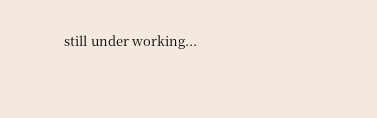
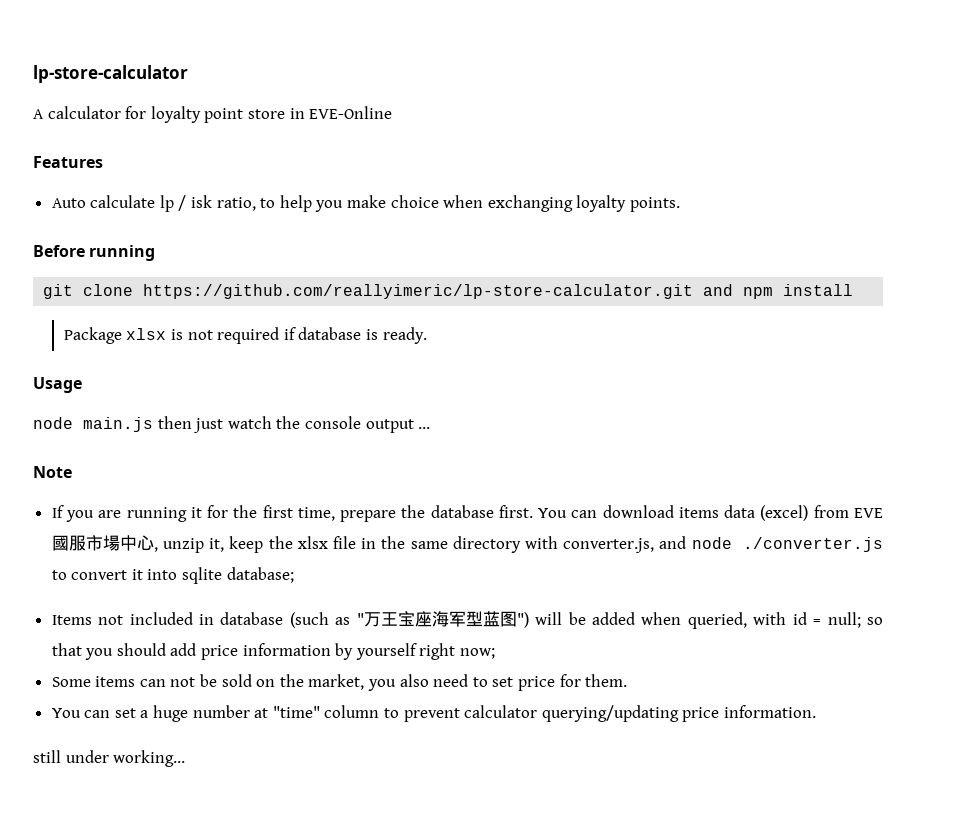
(64, 40) none -> [33,65,188,83] [33,106,393,123] [33,156,103,168] [51,195,680,212] [33,245,156,261] [43,284,854,299] [63,327,427,344] [33,377,82,393] [33,416,431,433] [33,466,72,478] [51,505,883,522] [51,535,883,553] [51,567,294,584] [51,611,883,629] [51,643,496,660] [51,674,628,691] [51,705,816,722] lp-store-calculator // A calculator for loyalty point store in EVE-Online // Features // Auto calculate lp / isk ratio, to help you make choice when exchanging loyalty points. // Before running // git clone https://github.com/reallyimeric/lp-store-calculator.git and npm install // Package xlsx is not required if database is ready. // Usage // node main.js then just watch the console output ... // Note // If you are running it for the first time, prepare the database first. You can download items data (excel) from EVE國服市場中心, unzip it, keep the xlsx file in the same directory with converter.js, and node ./converter.js to convert it into sqlite database; // Items not included in database (such as "万王宝座海军型蓝图") will be added when queried, with id = null; so that you should add price information by yourself right now; // Some items can not be sold on the market, you also need to set price for them. // You can set a huge number at "time" column to prevent calculator querying/updating price information. //

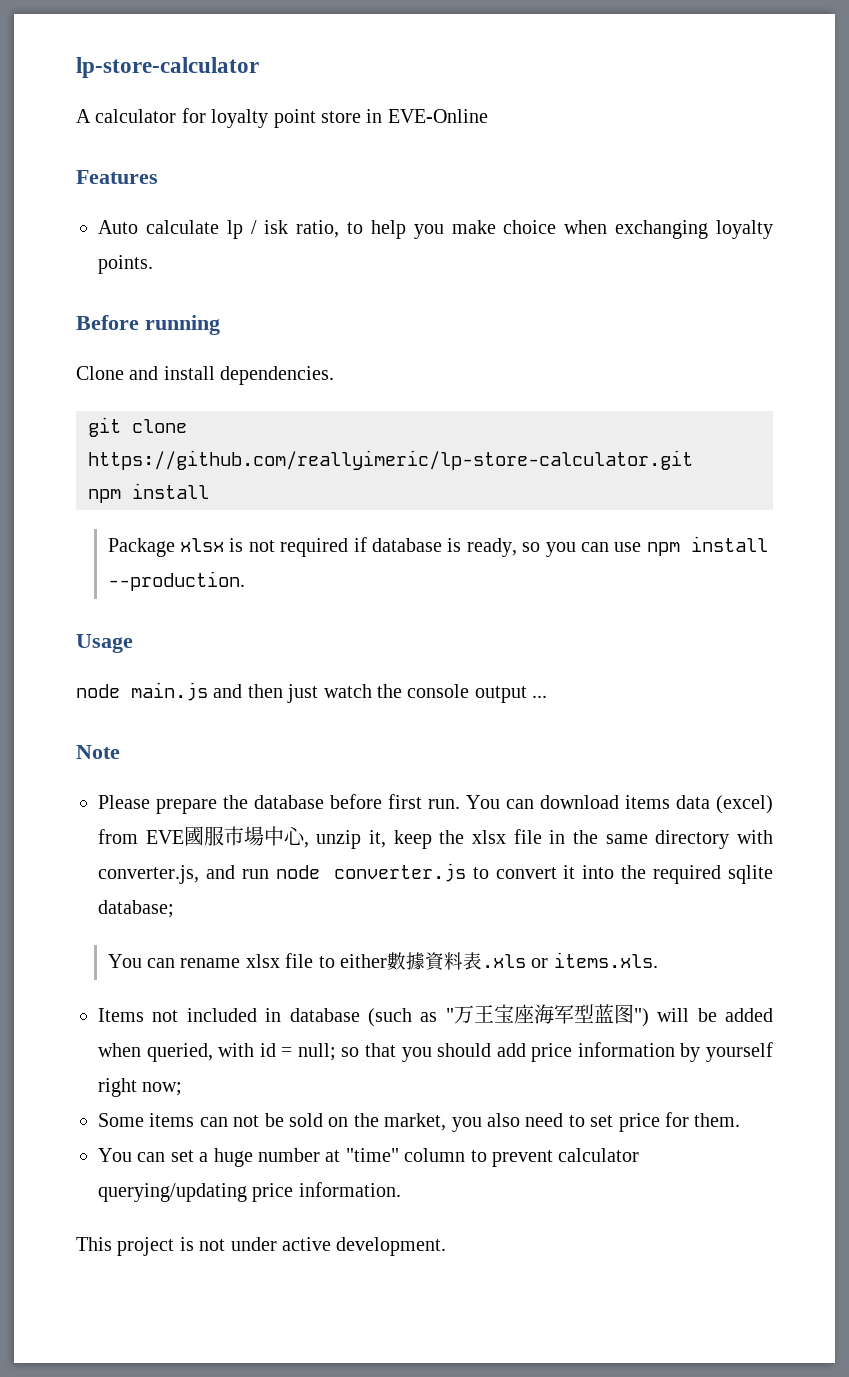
(156, 253) none -> [76,366,335,385] // Clone and install dependencies.
[703,284,734,296] and -> (693, 460) //
[382,327,427,344] ready. -> [466,536,768,557] [107,571,245,591] ready, so you can use npm install --production.
(153, 424) none -> [213,684,243,698] and
[51,505,533,522] If you are running it for the first time, prepare the database first. -> [98,794,460,814] Please prepare the database before first run.
[691,537,883,552] node ./converter.js -> [241,863,466,882] run node converter.js
(178, 574) none -> [621,865,722,884] the required
(294, 575) none -> [107,952,658,971] // You can rename xlsx file to either數據資料表.xls or items.xls.
[33,750,186,767] still under working... -> [76,1237,447,1256] This project is not under active development.

